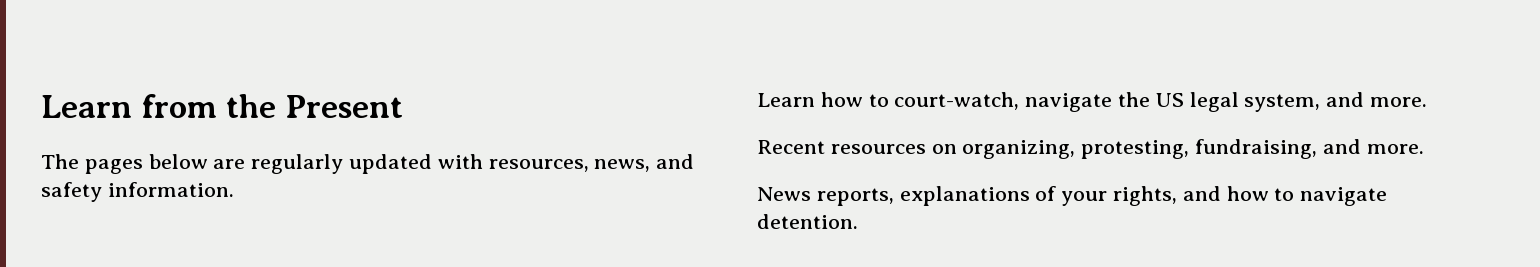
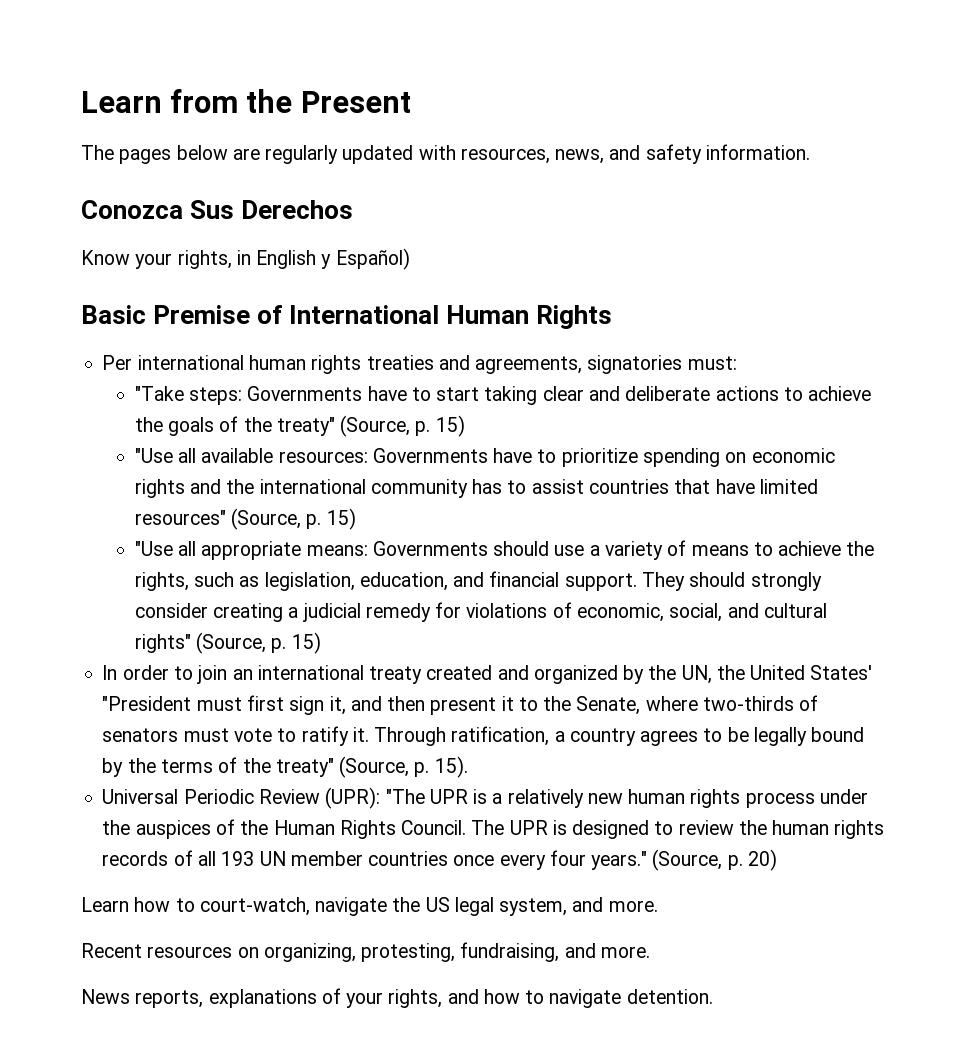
(234, 189) none -> [81,200,354,219] [81,248,410,270] [81,305,613,329] [102,355,737,374] [134,386,872,405] [134,415,465,437] [134,448,835,467] [134,479,818,498] [134,508,356,530] [134,540,875,560] [134,571,822,591] [134,602,827,622] [134,632,321,654] [102,665,873,684] [102,695,819,715] [102,726,865,746] [102,756,468,778] [102,787,868,809] [102,819,885,839] [102,849,777,871] // Conozca Sus Derechos // Know your rights, in English y Español) // Basic Premise of International Human Rights // Per international human rights treaties and agreements, signatories must: // "Take steps: Governments have to start taking clear and deliberate actions to achieve the goals of the treaty" (Source, p. 15) // "Use all available resources: Governments have to prioritize spending on economic rights and the international community has to assist countries that have limited resources" (Source, p. 15) // "Use all appropriate means: Governments should use a variety of means to achieve the rights, such as legislation, education, and financial support. They should strongly consider creating a judicial remedy for violations of economic, social, and cultural rights" (Source, p. 15) // In order to join an international treaty created and organized by the UN, the United States' "President must first sign it, and then present it to the Senate, where two-thirds of senators must vote to ratify it. Through ratification, a country agrees to be legally bound by the terms of the treaty" (Source, p. 15). // Universal Periodic Review (UPR): "The UPR is a relatively new human rights process under the auspices of the Human Rights Council. The UPR is designed to review the human rights records of all 193 UN member countries once every four years." (Source, p. 20)

